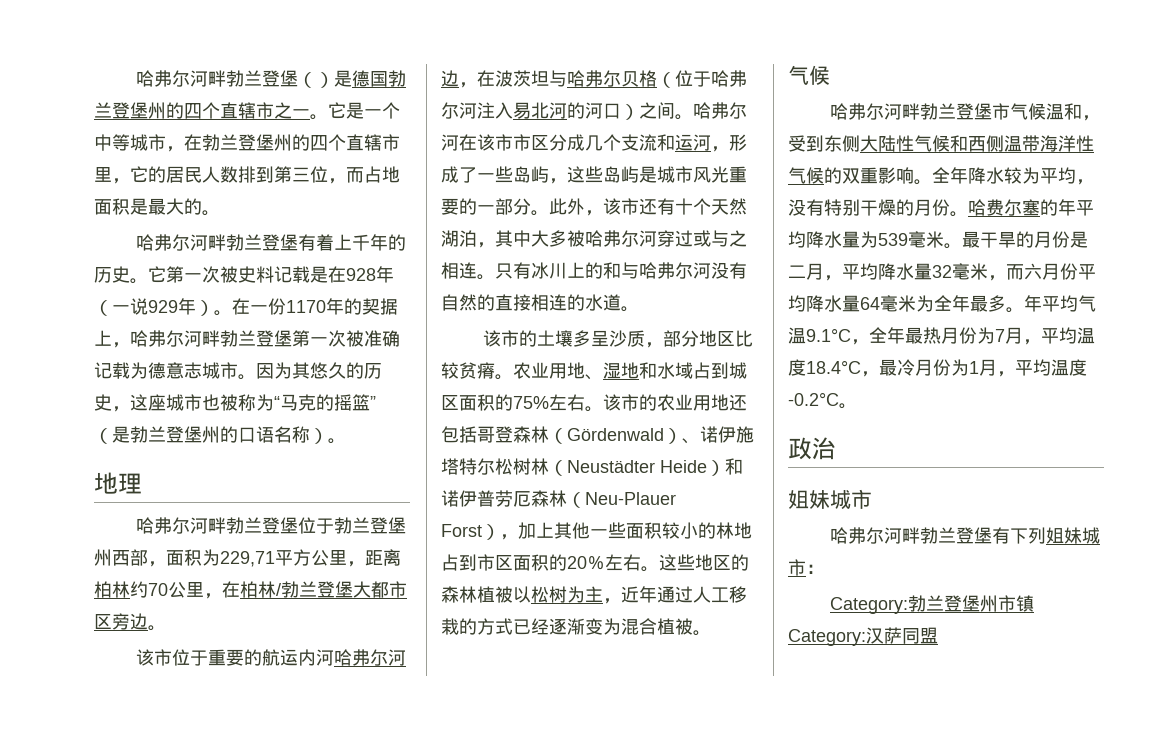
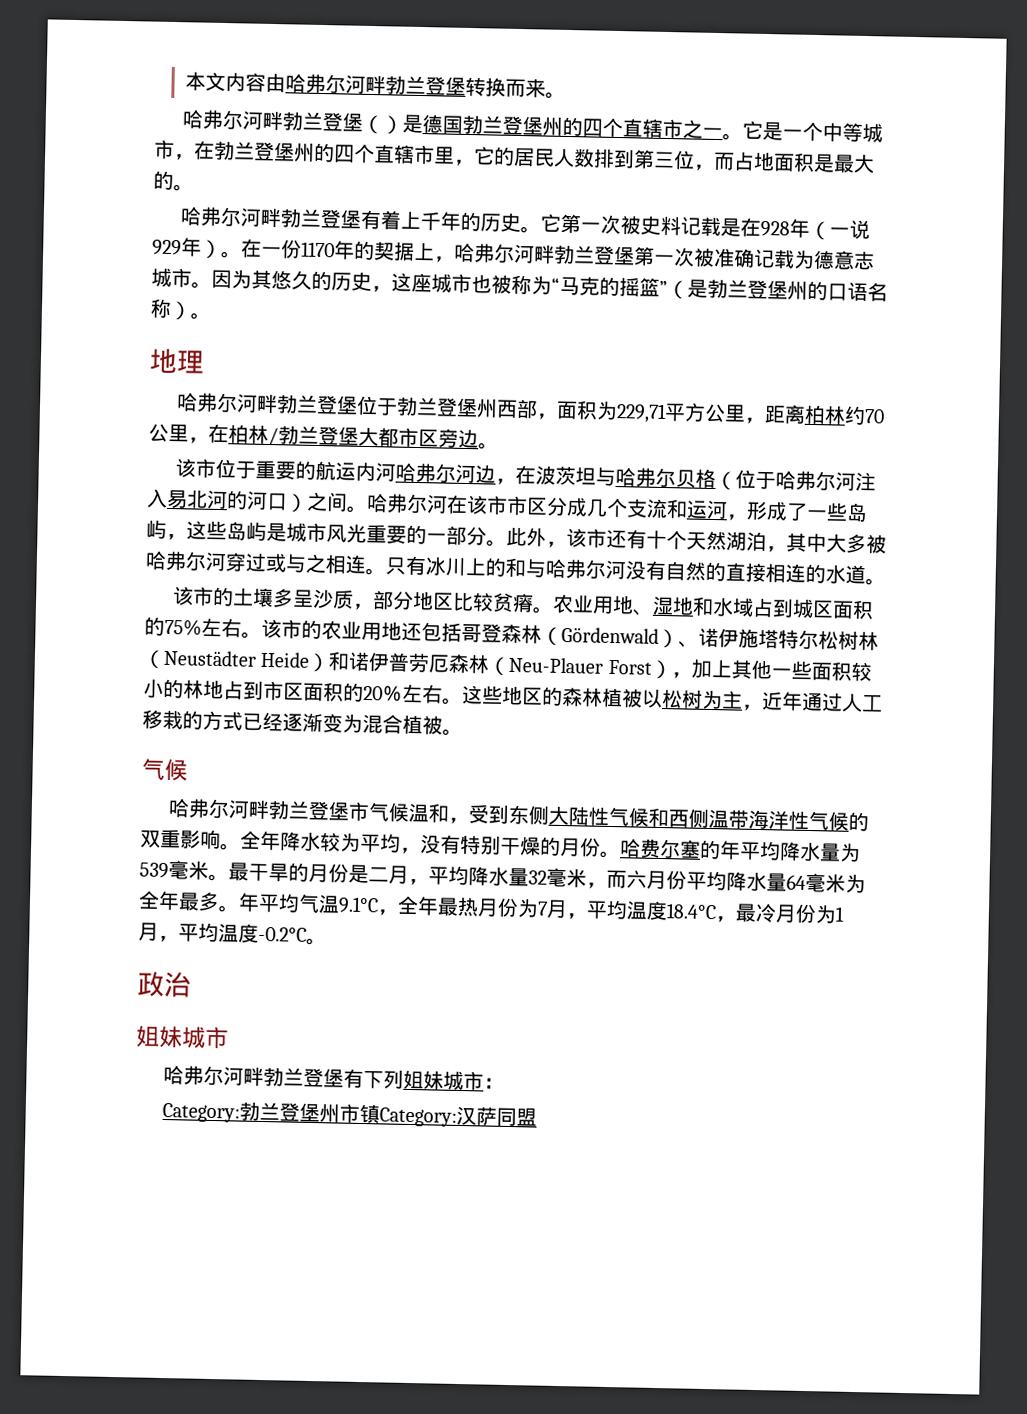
(136, 78) none -> [184,71,566,99] 本文内容由哈弗尔河畔勃兰登堡转换而来。 //

